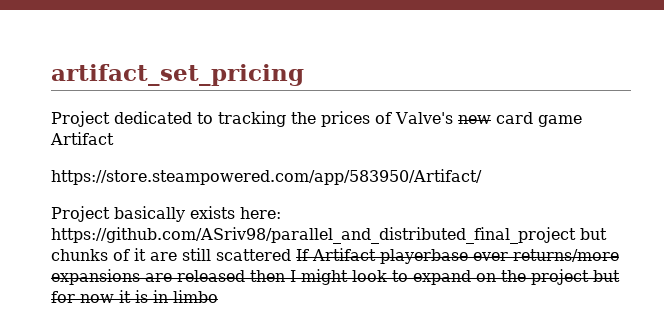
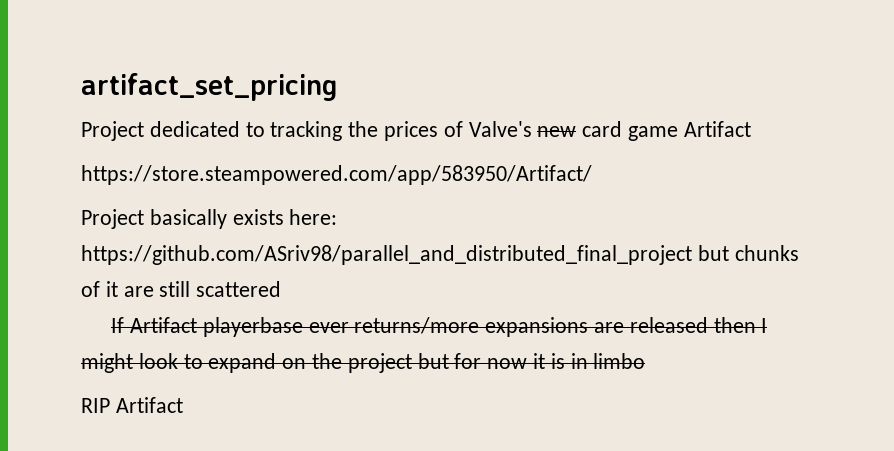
(291, 255) none -> (282, 289) //
(218, 296) none -> [81,397,183,413] // RIP Artifact

